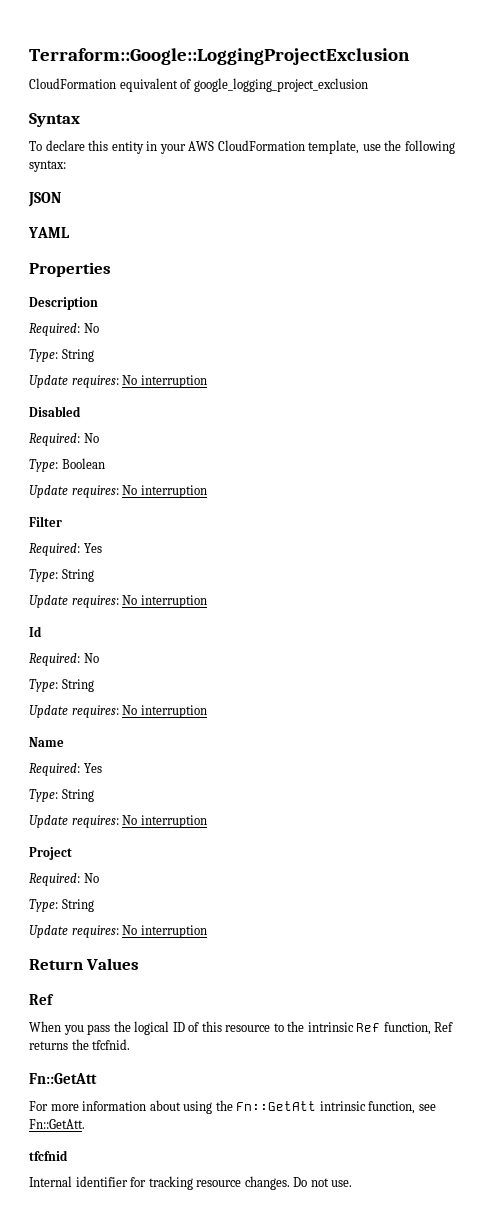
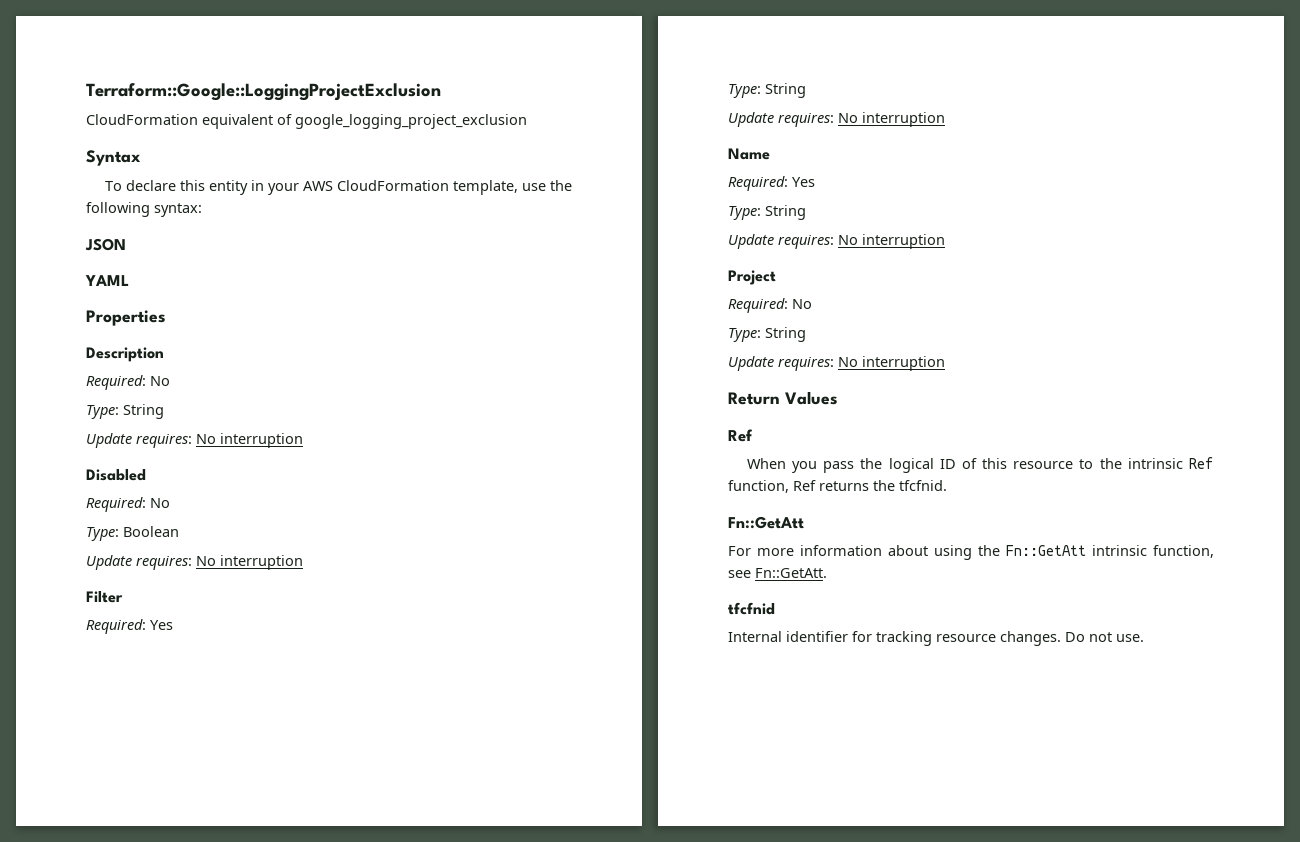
[29,626,42,637] [29,653,99,666] [29,679,94,692] [29,705,207,718] // Id // Required: No // Type: String // Update requires: No interruption -> (945, 119) none

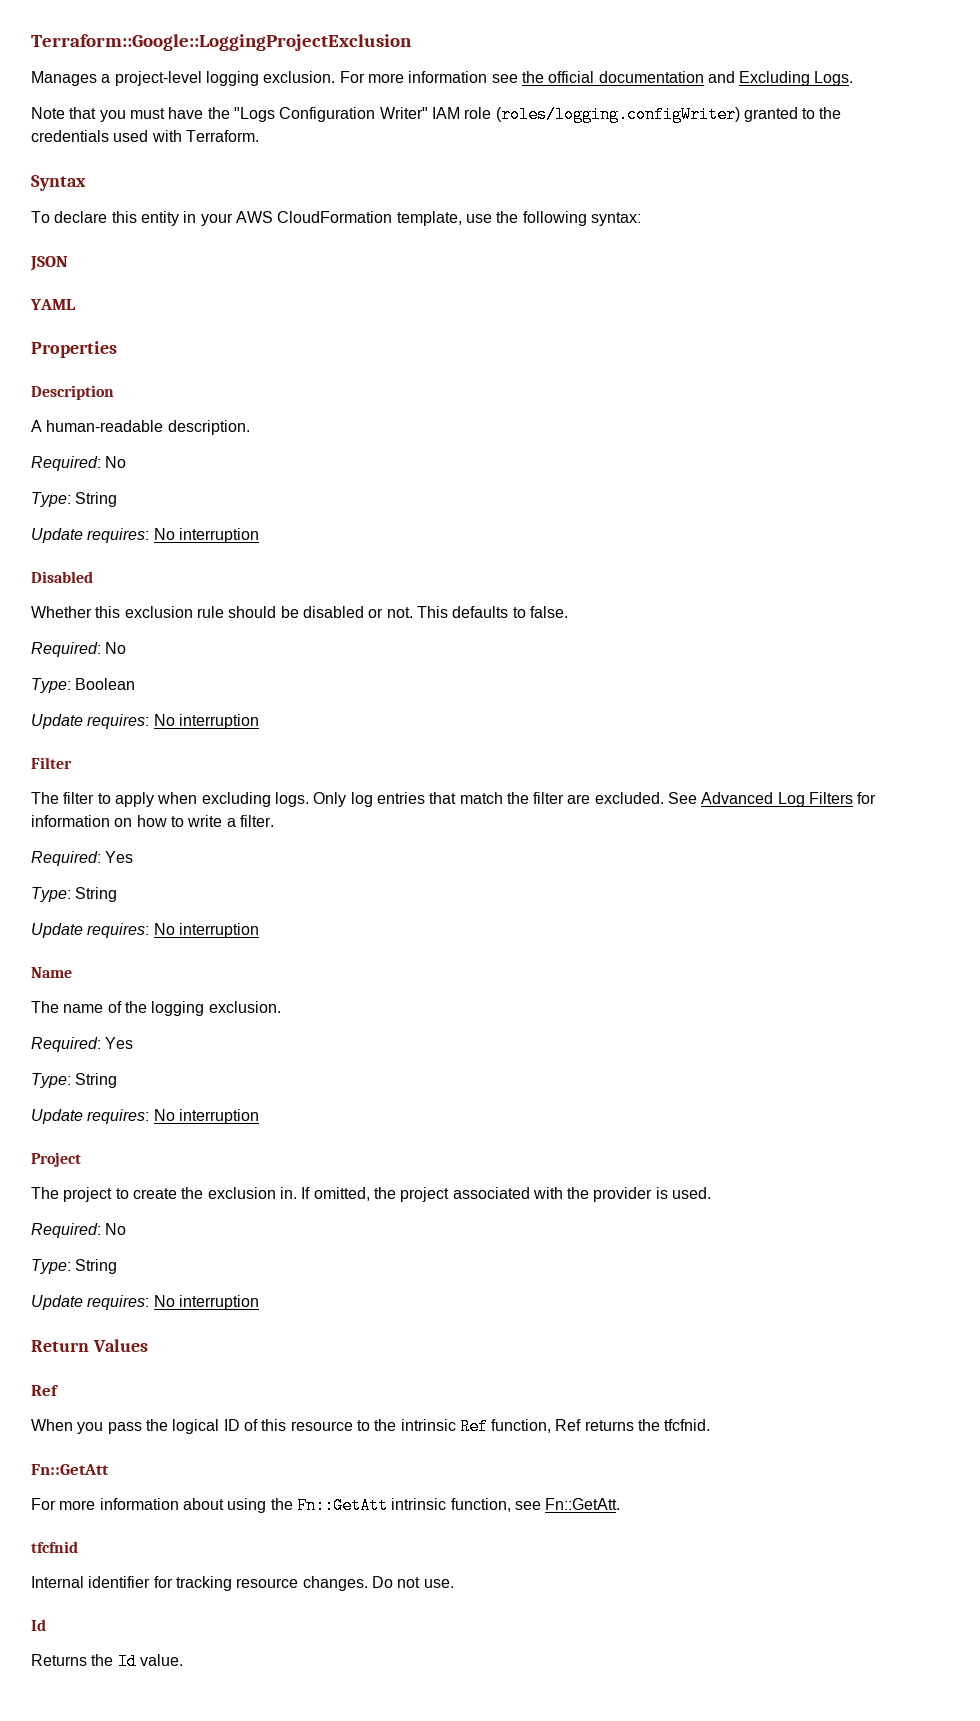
[86,114,527,129] CloudFormation equivalent of google_logging_project_exclusion -> [31,71,854,86] [31,106,842,123] [31,130,259,142] Manages a project-level logging exclusion. For more information see the official documentation and Excluding Logs. // Note that you must have the "Logs Configuration Writer" IAM role (roles/logging.configWriter) granted to the credentials used with Terraform.
(164, 354) none -> [31,420,250,435] // A human-readable description.
(146, 475) none -> [31,606,568,618] // Whether this exclusion rule should be disabled or not. This defaults to false.
(123, 597) none -> [31,792,877,807] [31,815,274,827] // The filter to apply when excluding logs. Only log entries that match the filter are excluded. See Advanced Log Filters for information on how to write a filter.
(770, 154) none -> [31,1001,281,1016] // The name of the logging exclusion.
(776, 277) none -> [31,1187,712,1202] // The project to create the exclusion in. If omitted, the project associated with the provider is used.
(1144, 638) none -> [31,1619,46,1631] [31,1653,183,1670] // Id // Returns the Id value.

